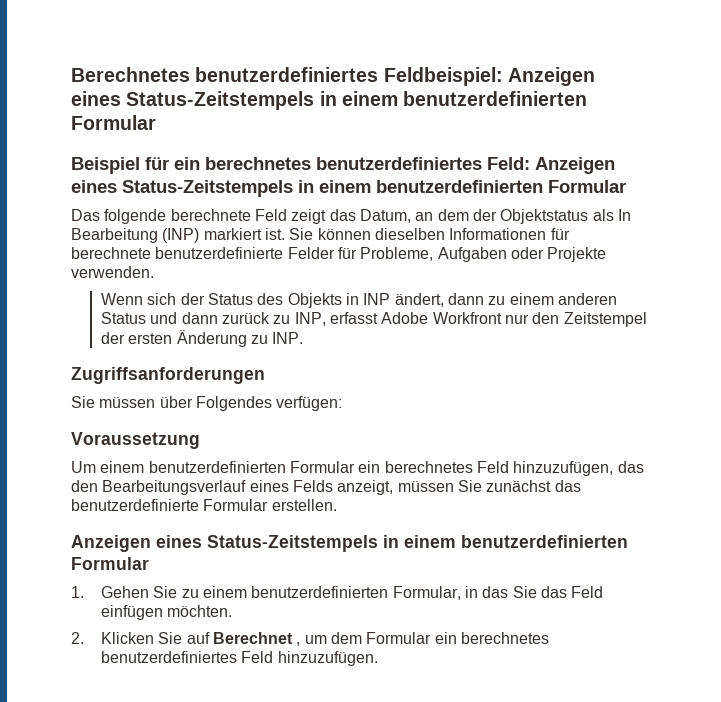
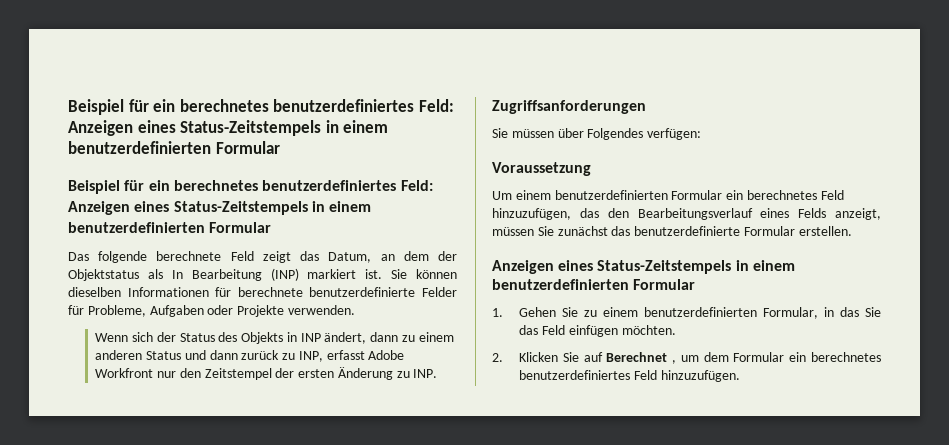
[71,67,503,86] Berechnetes benutzerdefiniertes Feldbeispiel: -> [68,99,454,115] Beispiel für ein berechnetes benutzerdefiniertes Feld:

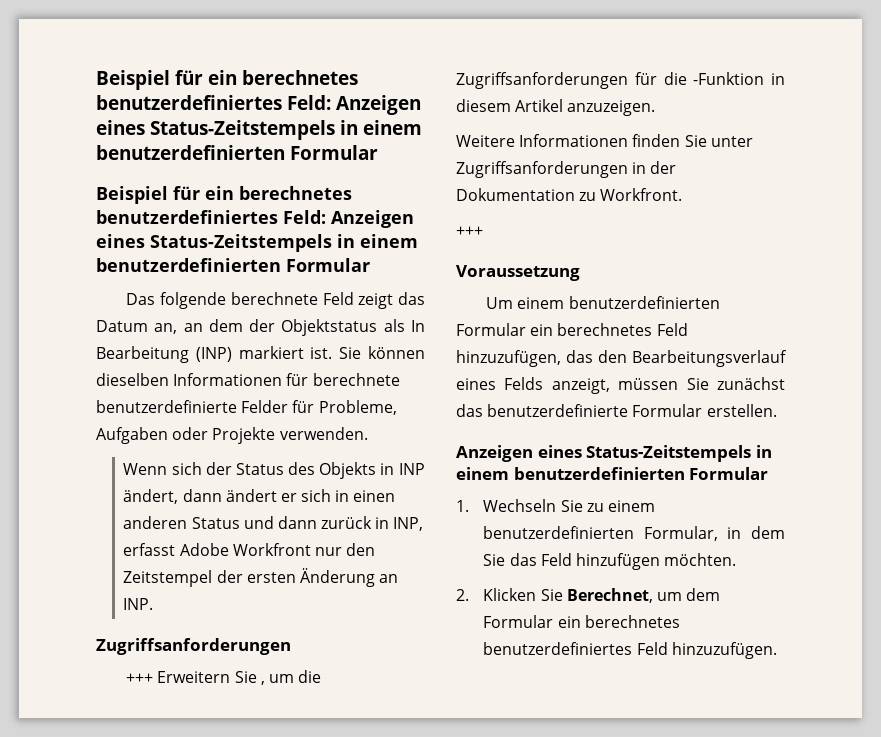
[328,252,372,263] Datum, -> [96,320,178,334] Datum an,
[402,332,454,342] zu einem -> [225,489,396,502] ändert er sich in einen
[282,353,296,360] zu -> [375,517,390,529] in
[396,371,410,378] zu -> [379,574,399,583] an
[492,128,702,140] Sie müssen über Folgendes verfügen: -> [126,670,322,685] [456,72,785,89] [456,99,656,116] [456,134,753,147] [456,161,677,178] [456,188,683,201] [456,226,483,236] +++ Erweitern Sie , um die Zugriffsanforderungen für die -Funktion in diesem Artikel anzuzeigen. // Weitere Informationen finden Sie unter Zugriffsanforderungen in der Dokumentation zu Workfront. // +++
[519,307,557,317] Gehen -> [483,499,557,512] Wechseln
[840,307,860,317] das -> [751,526,785,539] dem
[568,325,618,337] einfügen -> [575,553,660,570] hinzufügen
[583,352,677,364] auf Berechnet , -> [566,588,653,603] Berechnet,

